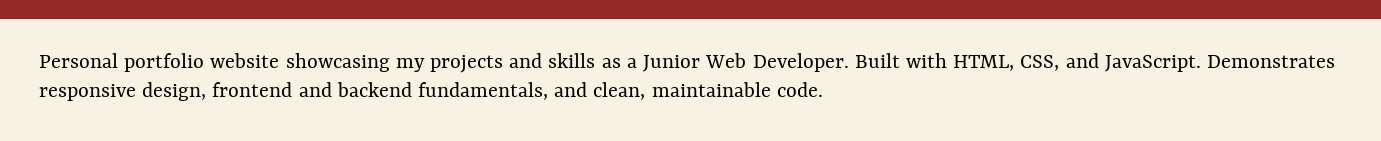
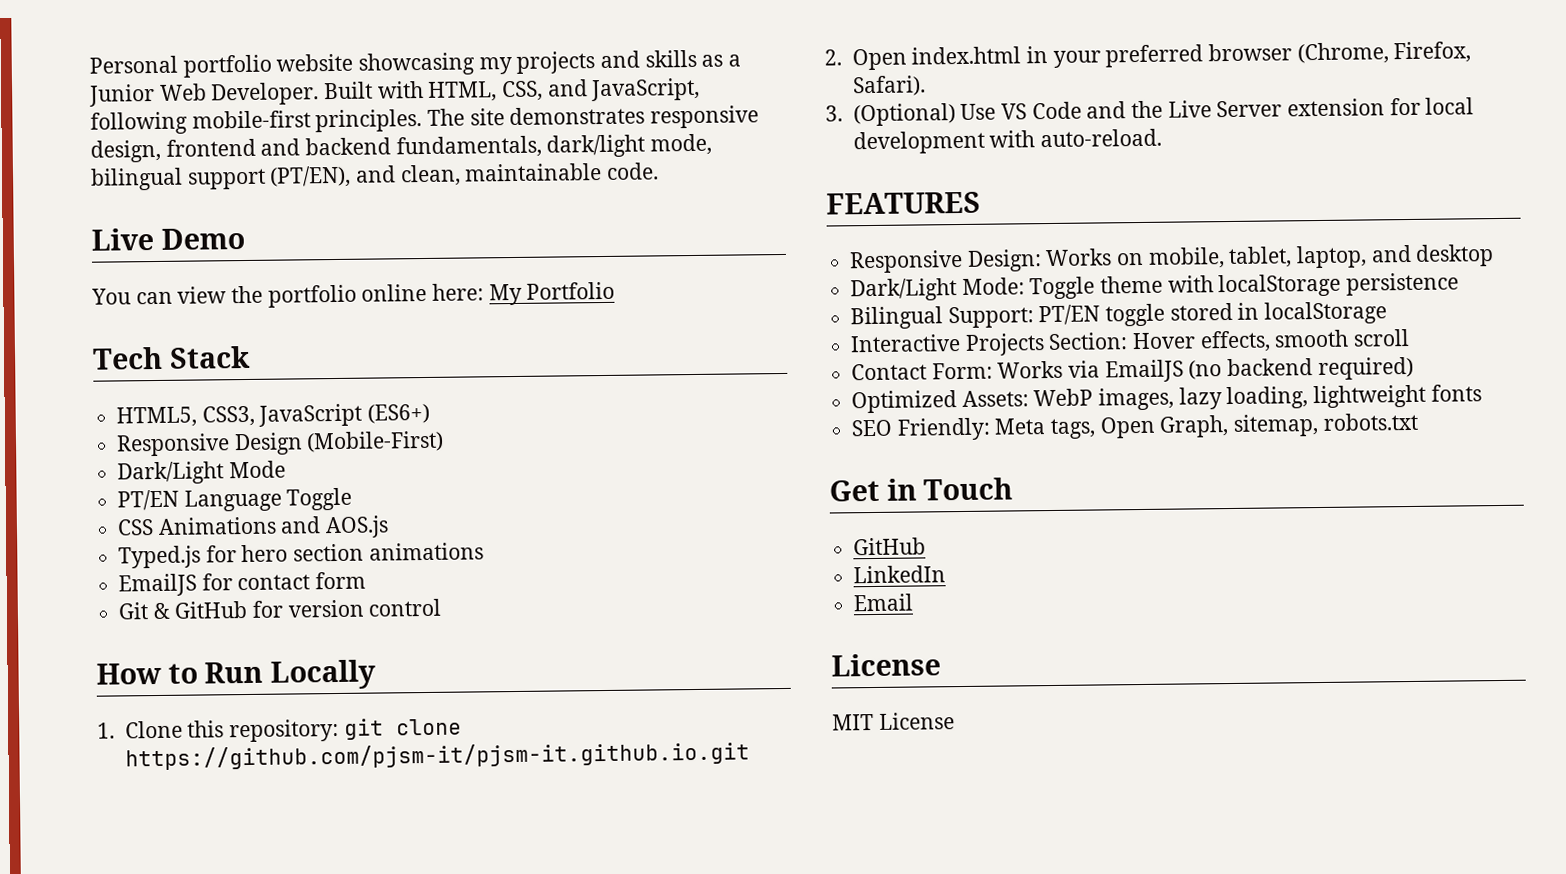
[1104,55,1335,72] JavaScript. Demonstrates -> [590,77,701,102] [90,106,646,135] JavaScript, following mobile-first principles. The site demonstrates
(549, 91) none -> [546,133,713,158] [90,165,352,191] dark/light mode, bilingual support (PT/EN),
(823, 89) none -> [91,228,245,251] [91,281,616,308] [92,345,251,370] [116,403,431,428] [116,430,445,457] [117,460,286,485] [117,487,353,512] [117,515,390,539] [118,542,484,569] [118,571,367,597] [118,598,442,620] [96,659,377,690] [97,718,462,743] [124,741,750,771] [824,41,1472,71] [851,75,926,97] [825,97,1475,127] [852,128,1162,155] [826,191,981,215] [849,244,1495,274] [850,272,1460,302] [850,301,1388,330] [850,328,1411,356] [851,356,1414,383] [851,384,1482,414] [851,412,1418,441] [829,477,1014,502] [853,537,927,556] [853,565,947,584] [853,593,914,612] [831,653,941,677] [832,712,955,731] // Live Demo // You can view the portfolio online here: My Portfolio // Tech Stack // HTML5, CSS3, JavaScript (ES6+) // Responsive Design (Mobile-First) // Dark/Light Mode // PT/EN Language Toggle // CSS Animations and AOS.js // Typed.js for hero section animations // EmailJS for contact form // Git & GitHub for version control // How to Run Locally // 1. Clone this repository: git clone https://github.com/pjsm-it/pjsm-it.github.io.git // 2. Open index.html in your preferred browser (Chrome, Firefox, Safari). // 3. (Optional) Use VS Code and the Live Server extension for local development with auto-reload. // FEATURES // Responsive Design: Works on mobile, tablet, laptop, and desktop // Dark/Light Mode: Toggle theme with localStorage persistence // Bilingual Support: PT/EN toggle stored in localStorage // Interactive Projects Section: Hover effects, smooth scroll // Contact Form: Works via EmailJS (no backend required) // Optimized Assets: WebP images, lazy loading, lightweight fonts // SEO Friendly: Meta tags, Open Graph, sitemap, robots.txt // Get in Touch // GitHub // LinkedIn // Email // License // MIT License

